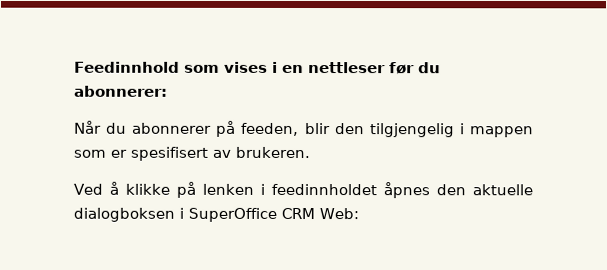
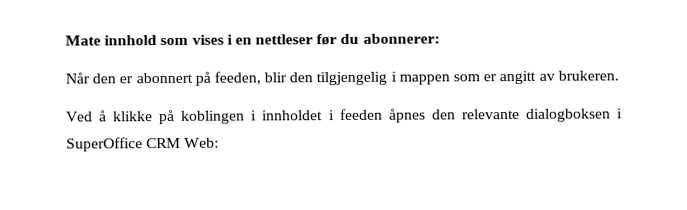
[74,61,180,73] Feedinnhold -> [65,35,158,46] Mate innhold
[106,122,213,134] du abonnerer -> [92,72,193,84] den er abonnert
[130,146,208,161] spesifisert -> [499,70,537,85] angitt
[201,183,377,196] lenken i feedinnholdet -> [181,108,383,124] koblingen i innholdet i feeden
[471,184,533,196] aktuelle -> [461,108,520,120] relevante

